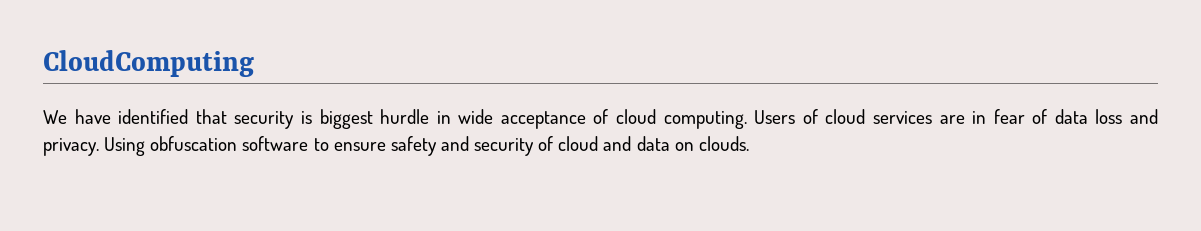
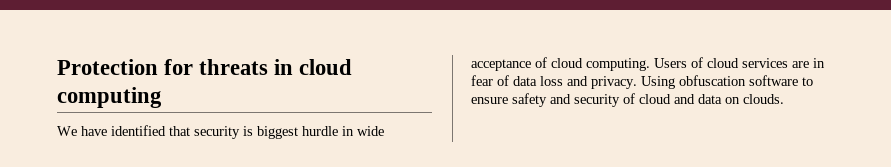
[43,50,254,77] CloudComputing -> [57,59,353,75] [57,87,162,108] Protection for threats in cloud computing

